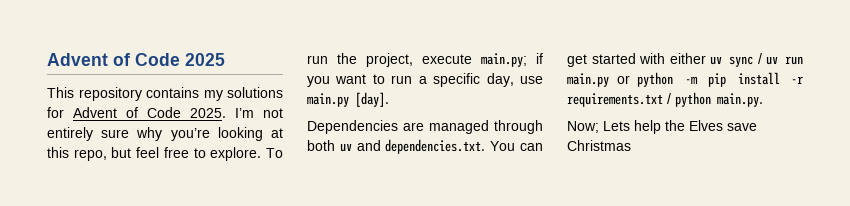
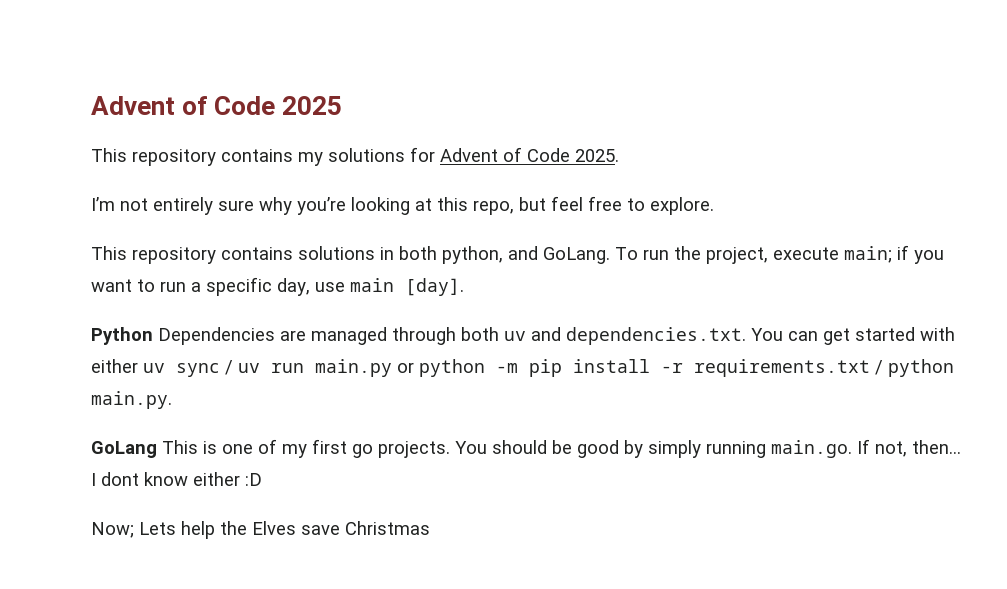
(226, 113) none -> (619, 155) //
(262, 154) none -> [91,246,610,264] // This repository contains solutions in both python, and GoLang.
[481,53,527,67] main.py; -> [844,246,892,263] main;
[307,93,349,107] main.py -> [350,278,394,292] main
(389, 99) none -> [91,327,153,345] Python
(763, 100) none -> [91,439,961,458] [91,472,262,486] // GoLang This is one of my first go projects. You should be good by simply running main.go. If not, then... I dont know either :D

